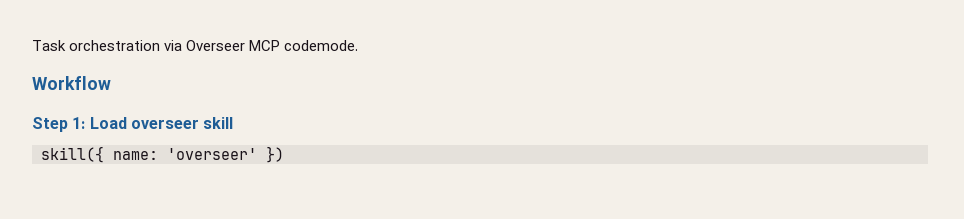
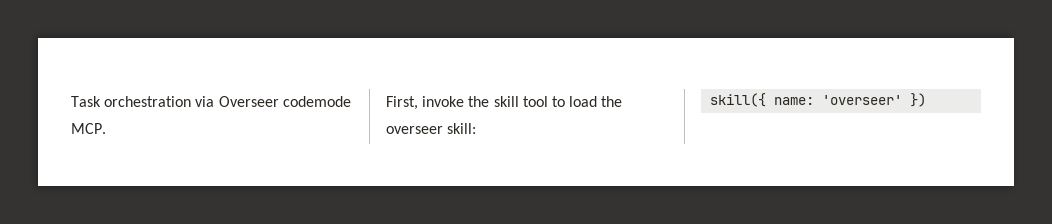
[249,40,359,51] [32,76,111,90] [32,117,234,132] MCP codemode. // Workflow // Step 1: Load overseer skill -> [282,96,351,107] [71,123,106,134] [386,96,623,110] [386,123,477,134] codemode MCP. // First, invoke the skill tool to load the overseer skill:

